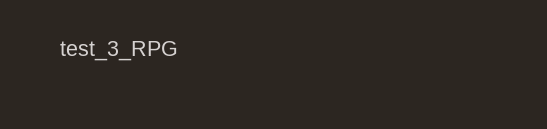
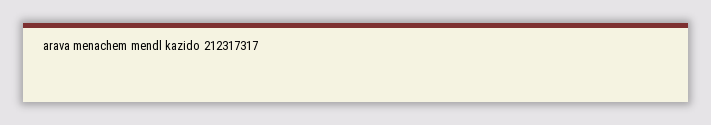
[60,41,178,61] test_3_RPG -> [43,40,258,50] arava menachem mendl kazido 212317317

